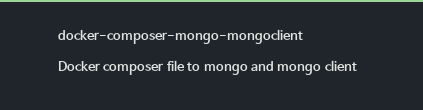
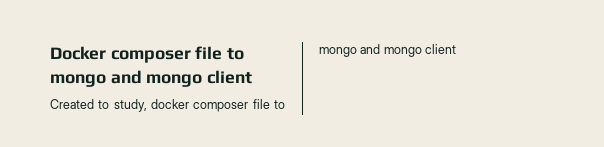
[58,29,303,44] docker-composer-mongo-mongoclient // -> (50, 53) none
(357, 65) none -> [50,99,285,112] [319,44,457,57] // Created to study, docker composer file to mongo and mongo client

